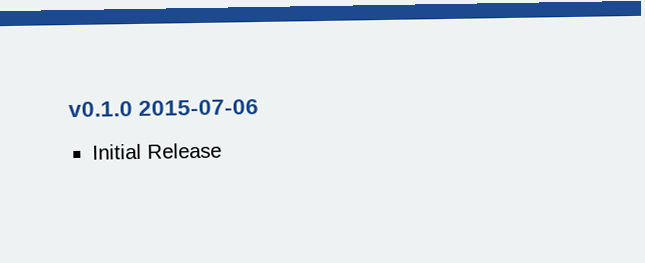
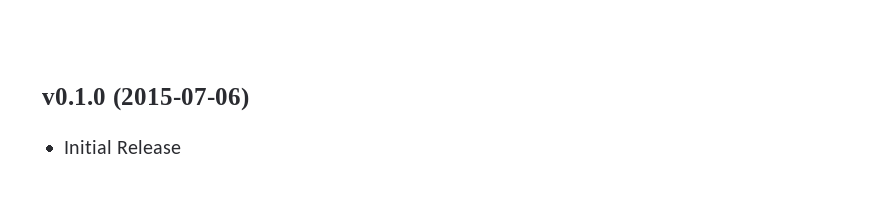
[138,99,260,116] 2015-07-06 -> [112,87,249,111] (2015-07-06)

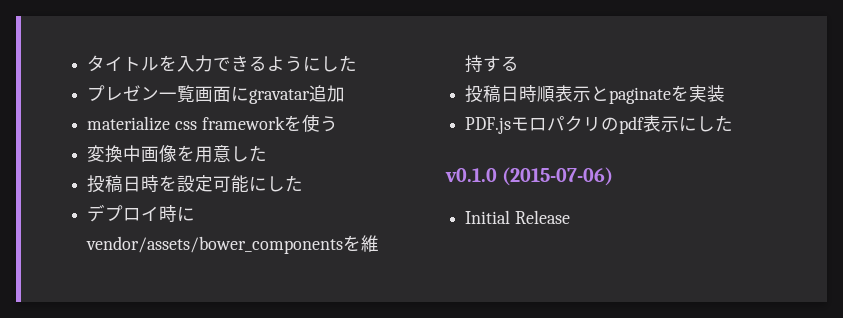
(42, 96) none -> [87,55,358,72] [87,85,346,104] [87,114,338,132] [87,145,268,163] [87,175,304,193] [87,204,196,222] [86,235,380,254] [465,55,520,73] [465,85,726,104] [465,115,734,134] タイトルを入力できるようにした // プレゼン一覧画面にgravatar追加 // materialize css frameworkを使う // 変換中画像を用意した // 投稿日時を設定可能にした // デプロイ時にvendor/assets/bower_componentsを維持する // 投稿日時順表示とpaginateを実装 // PDF.jsモロパクリのpdf表示にした //

